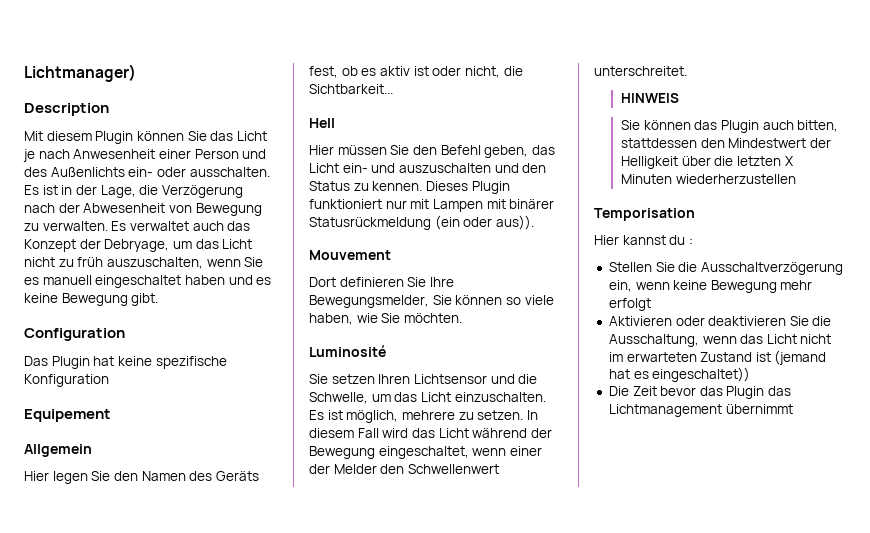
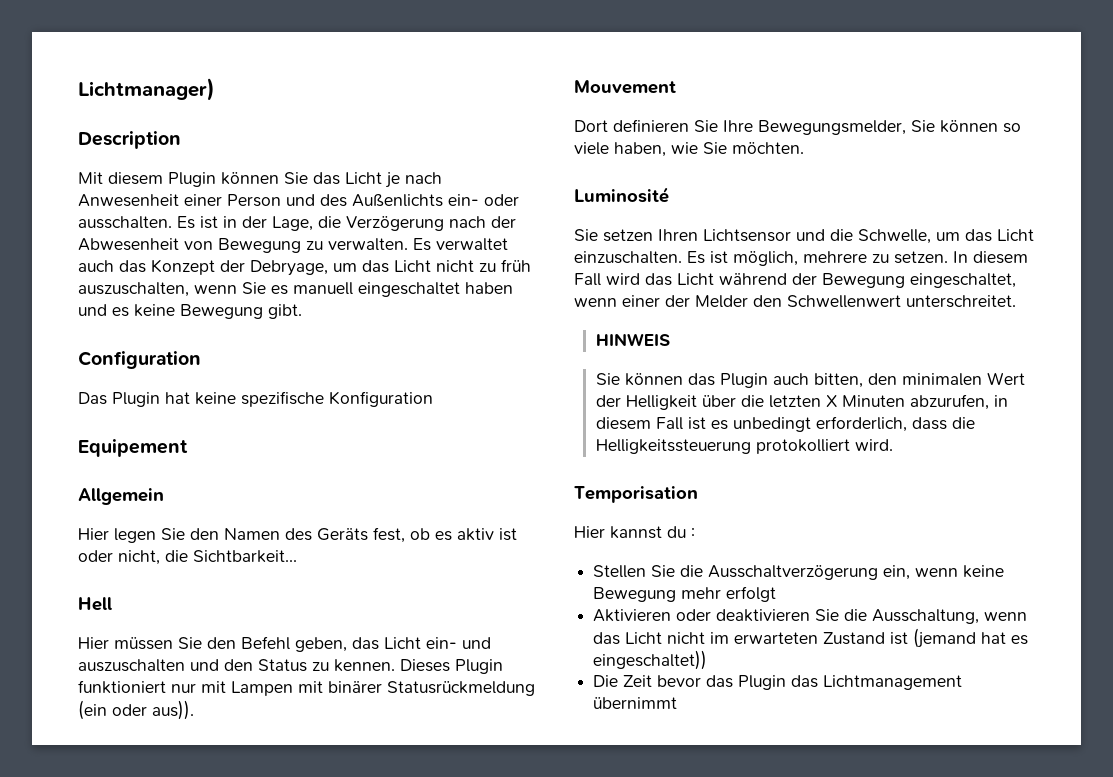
[620,138,807,148] stattdessen den Mindestwert -> [867,372,1025,386] den minimalen Wert
[675,174,796,184] wiederherzustellen -> [909,394,1008,410] [595,416,975,432] [595,439,893,454] abzurufen, in diesem Fall ist es unbedingt erforderlich, dass die Helligkeitssteuerung protokolliert wird.

